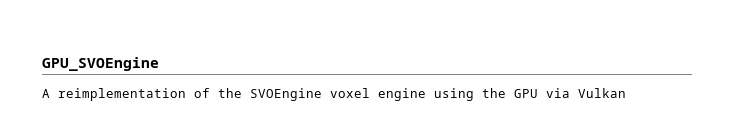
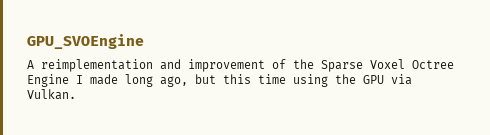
[194,88,426,101] of the SVOEngine voxel engine -> [160,59,454,72] [27,74,286,87] and improvement of the Sparse Voxel Octree Engine I made long ago, but this time
[578,88,626,98] Vulkan -> [27,89,76,100] Vulkan.

